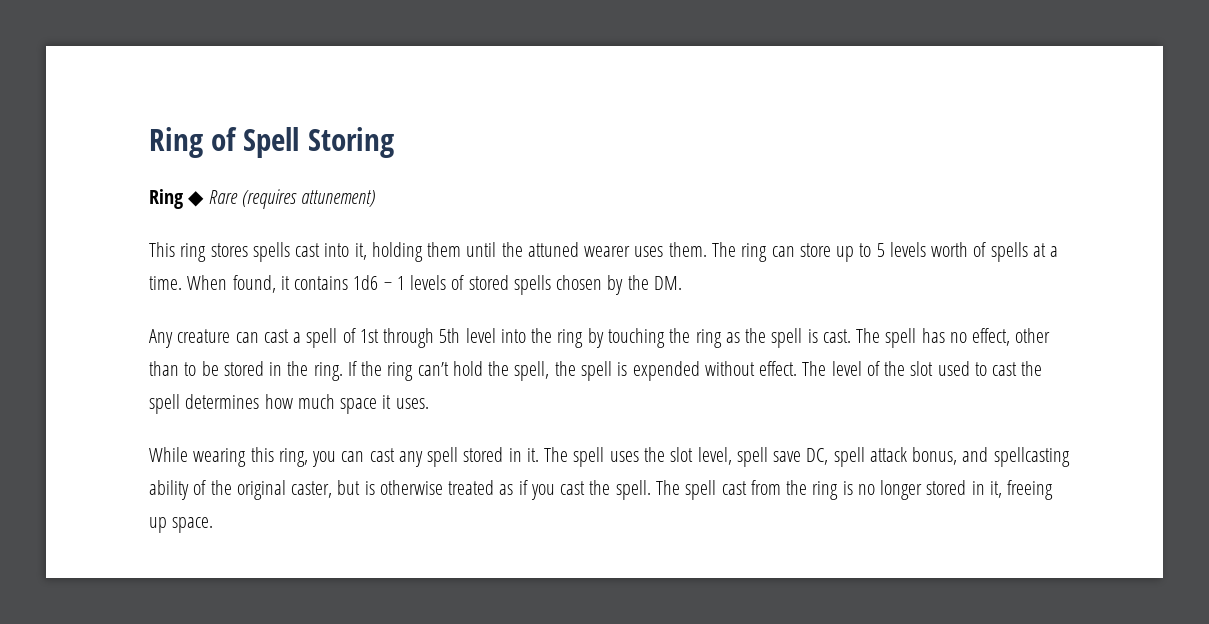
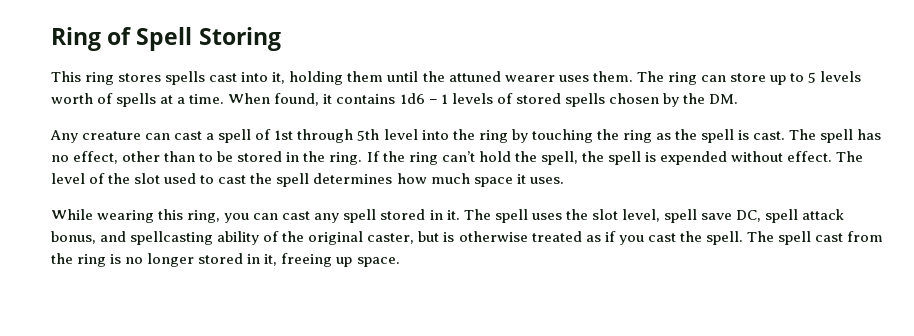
[149,189,376,209] // Ring ◆ Rare (requires attunement) -> (281, 39) none

